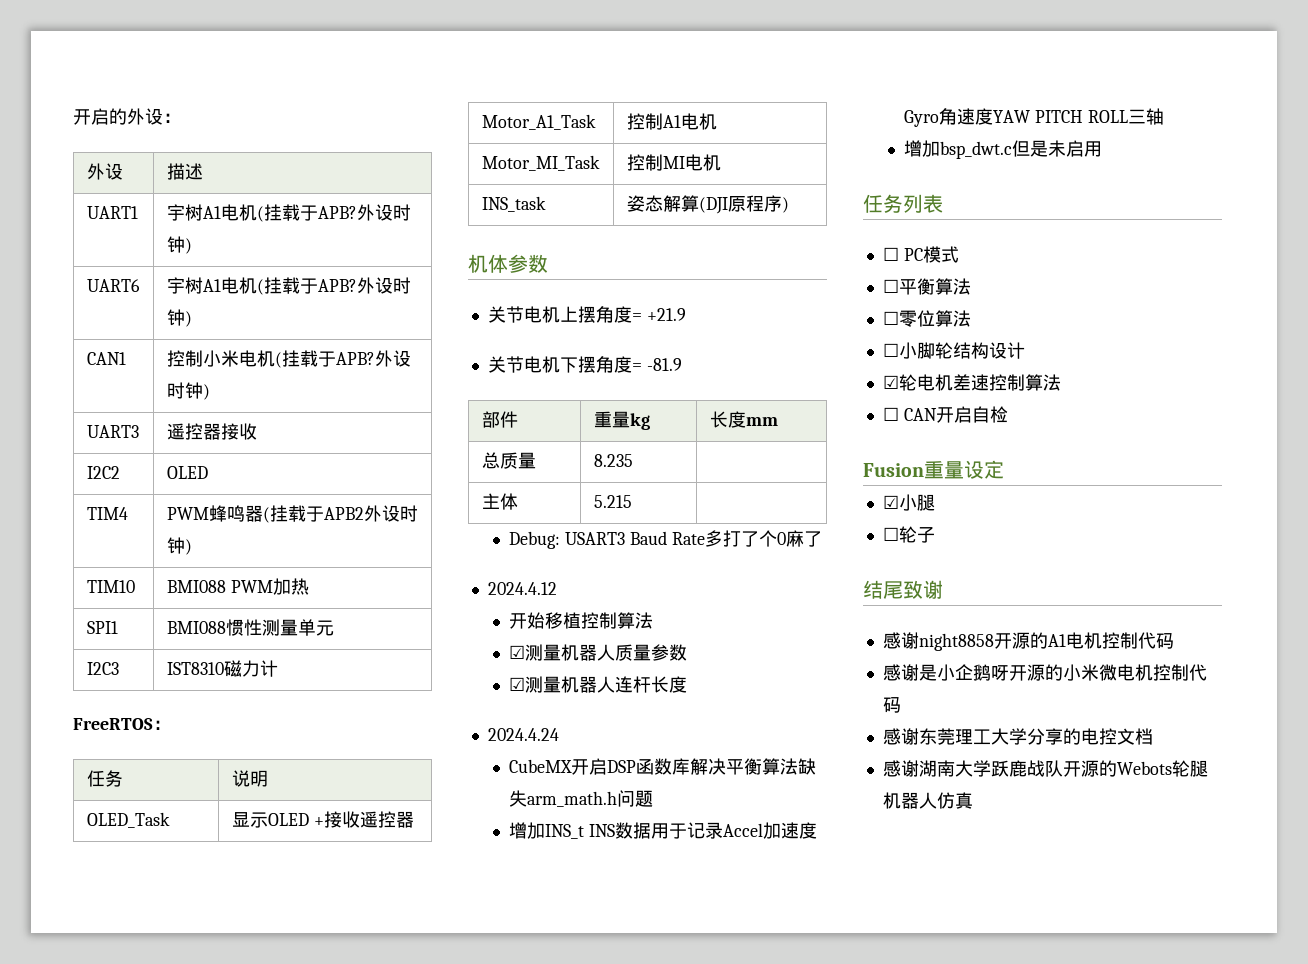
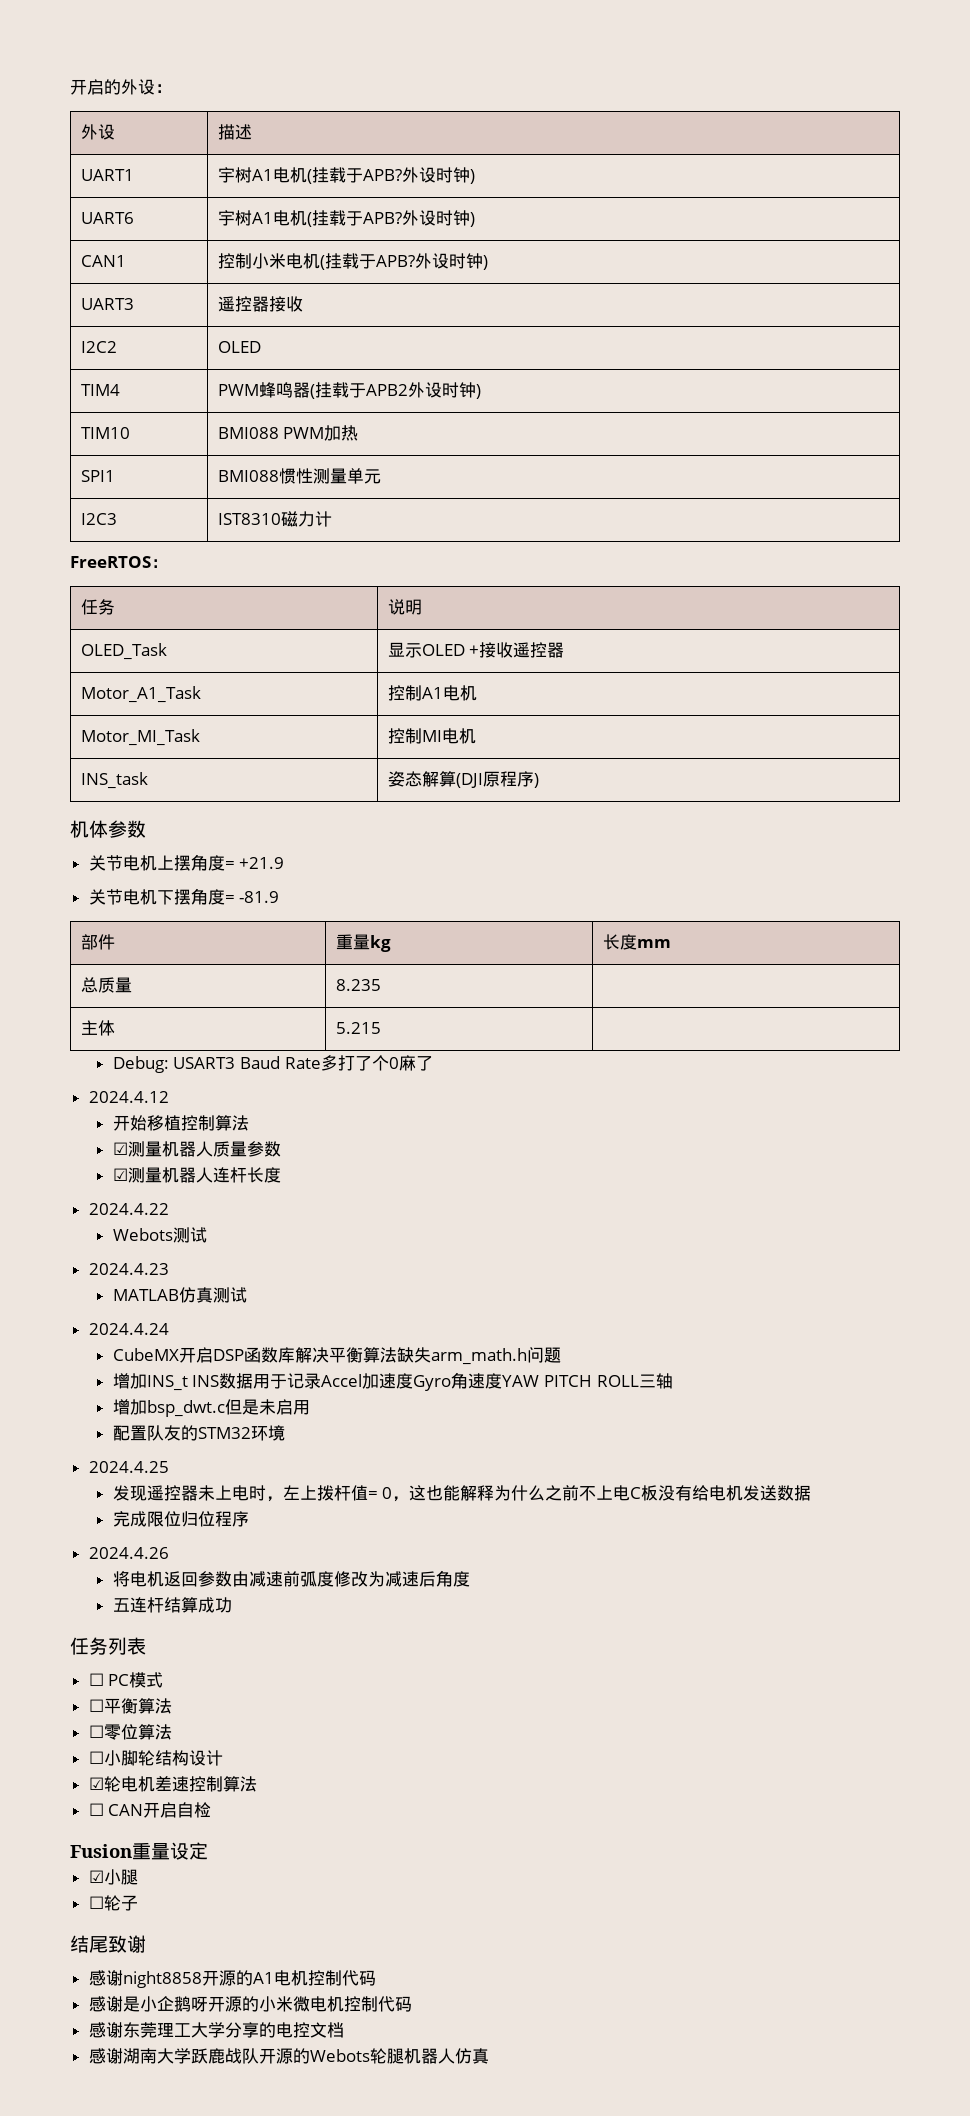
(688, 684) none -> [88,1203,169,1215] [112,1227,207,1243] [88,1263,169,1275] [112,1287,247,1303] // 2024.4.22 // Webots测试 // 2024.4.23 // MATLAB仿真测试
(1103, 149) none -> [112,1425,285,1441] [88,1461,169,1473] [112,1485,812,1502] [112,1511,249,1527] [88,1547,169,1559] [112,1570,470,1587] [112,1597,232,1613] // 配置队友的STM32环境 // 2024.4.25 // 发现遥控器未上电时，左上拨杆值= 0，这也能解释为什么之前不上电C板没有给电机发送数据 // 完成限位归位程序 // 2024.4.26 // 将电机返回参数由减速前弧度修改为减速后角度 // 五连杆结算成功

